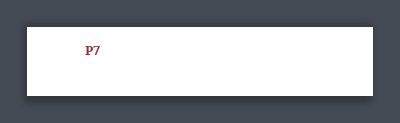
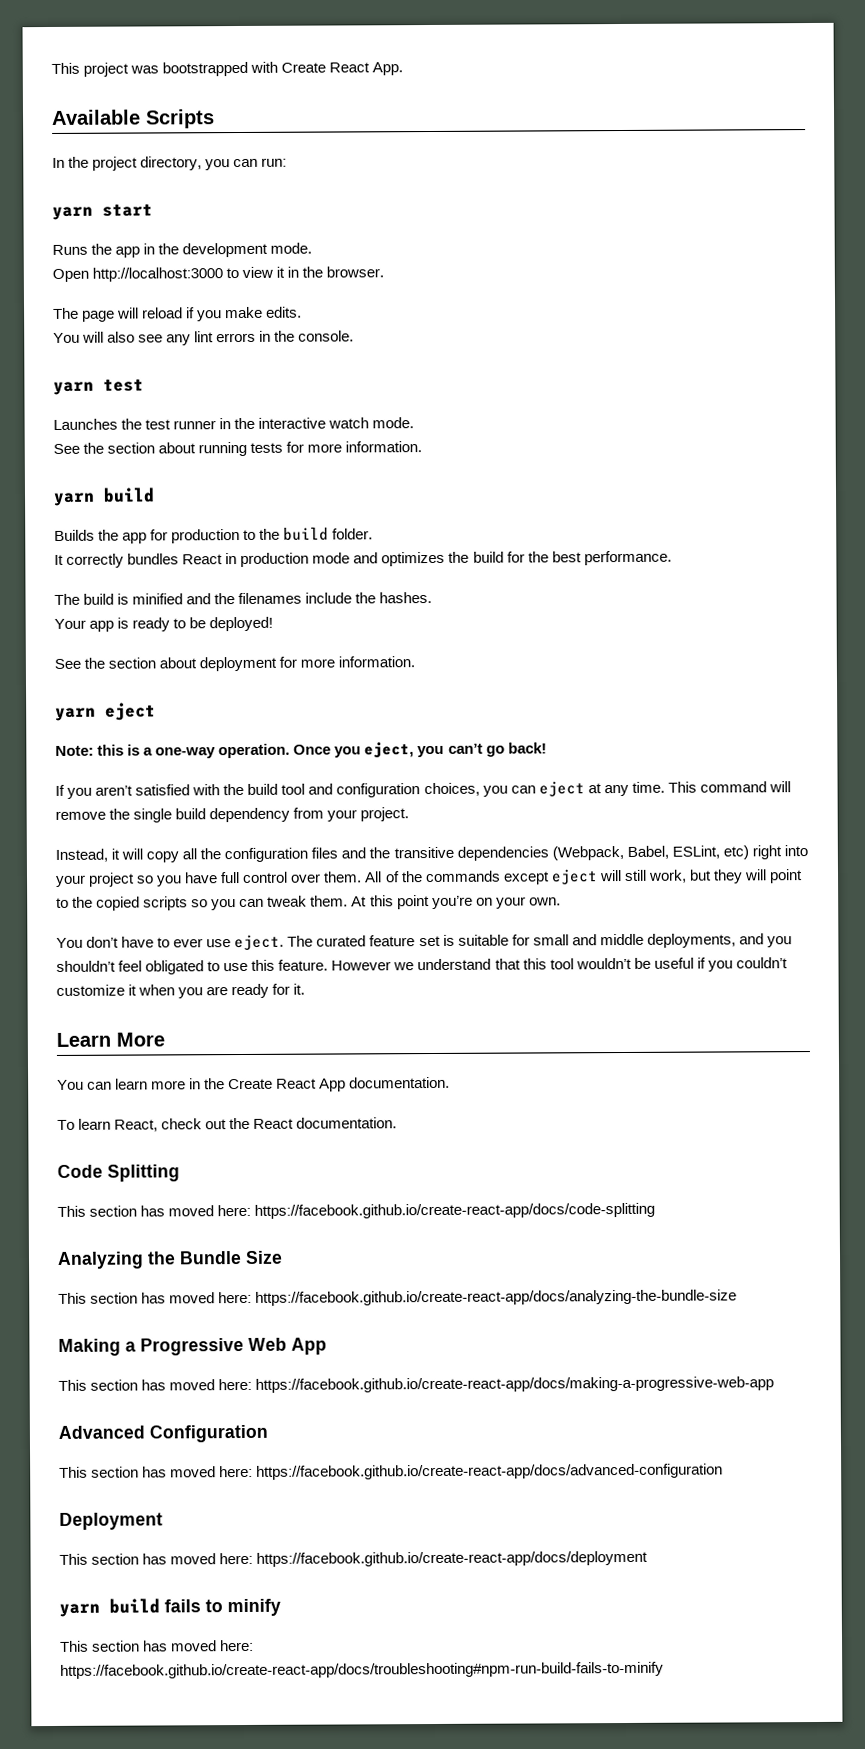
[85,46,100,55] P7 -> [51,61,404,77] [51,109,215,129] [52,156,288,171] [52,203,153,220] [52,242,313,258] [52,266,385,282] [53,306,303,322] [53,330,355,346] [53,378,144,395] [53,417,415,430] [53,441,423,457] [53,487,155,506] [54,527,374,544] [54,550,672,568] [54,591,433,605] [54,616,274,632] [54,656,416,672] [55,702,156,721] [55,742,547,759] [55,781,791,799] [55,807,410,823] [55,845,808,863] [55,869,804,887] [56,895,561,911] [56,933,792,951] [56,957,788,975] [56,983,306,999] [56,1032,165,1047] [57,1076,451,1092] [57,1117,398,1132] [57,1164,180,1182] [57,1202,656,1219] [57,1250,283,1269] [58,1289,738,1306] [58,1337,327,1356] [58,1376,775,1393] [58,1424,268,1443] [59,1463,724,1480] [59,1512,163,1530] [59,1550,649,1567] [59,1598,281,1617] [60,1639,255,1652] [60,1661,664,1679] This project was bootstrapped with Create React App. // Available Scripts // In the project directory, you can run: // yarn start // Runs the app in the development mode. // Open http://localhost:3000 to view it in the browser. // The page will reload if you make edits. // You will also see any lint errors in the console. // yarn test // Launches the test runner in the interactive watch mode. // See the section about running tests for more information. // yarn build // Builds the app for production to the build folder. // It correctly bundles React in production mode and optimizes the build for the best performance. // The build is minified and the filenames include the hashes. // Your app is ready to be deployed! // See the section about deployment for more information. // yarn eject // Note: this is a one-way operation. Once you eject, you can’t go back! // If you aren’t satisfied with the build tool and configuration choices, you can eject at any time. This command will remove the single build dependency from your project. // Instead, it will copy all the configuration files and the transitive dependencies (Webpack, Babel, ESLint, etc) right into your project so you have full control over them. All of the commands except eject will still work, but they will point to the copied scripts so you can tweak them. At this point you’re on your own. // You don’t have to ever use eject. The curated feature set is suitable for small and middle deployments, and you shouldn’t feel obligated to use this feature. However we understand that this tool wouldn’t be useful if you couldn’t customize it when you are ready for it. // Learn More // You can learn more in the Create React App documentation. // To learn React, check out the React documentation. // Code Splitting // This section has moved here: https://facebook.github.io/create-react-app/docs/code-splitting // Analyzing the Bundle Size // This section has moved here: https://facebook.github.io/create-react-app/docs/analyzing-the-bundle-size // Making a Progressive Web App // This section has moved here: https://facebook.github.io/create-react-app/docs/making-a-progressive-web-app // Advanced Configuration // This section has moved here: https://facebook.github.io/create-react-app/docs/advanced-configuration // Deployment // This section has moved here: https://facebook.github.io/create-react-app/docs/deployment // yarn build fails to minify // This section has moved here: https://facebook.github.io/create-react-app/docs/troubleshooting#npm-run-build-fails-to-minify

